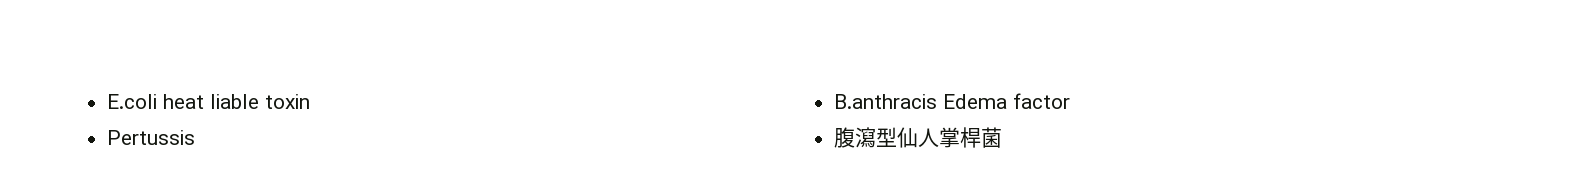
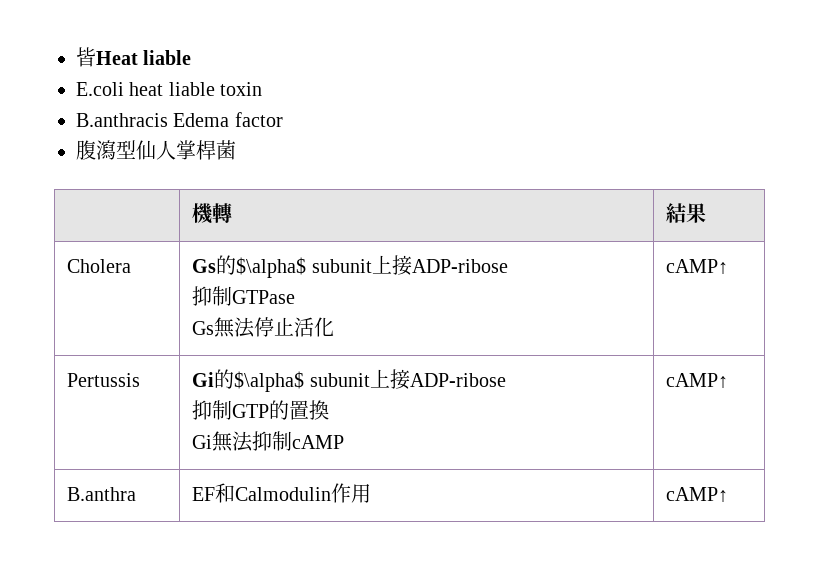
(107, 101) none -> [76,47,192,67] 皆Heat liable //
[107,130,196,145] // Pertussis -> (263, 89) none
(1003, 137) none -> [192,203,233,224] [666,203,707,223] [67,259,132,273] [192,255,508,278] [192,286,296,306] [192,317,335,338] [666,259,729,274] [67,373,141,387] [192,369,506,392] [192,400,330,420] [192,431,345,452] [666,373,729,388] [67,487,137,501] [192,483,372,503] [666,487,729,502] // | 機轉 | 結果 // Cholera | Gs的$\alpha$ subunit上接ADP-ribose // 抑制GTPase // Gs無法停止活化 | cAMP↑ // Pertussis | Gi的$\alpha$ subunit上接ADP-ribose // 抑制GTP的置換 // Gi無法抑制cAMP | cAMP↑ // B.anthra | EF和Calmodulin作用 | cAMP↑

